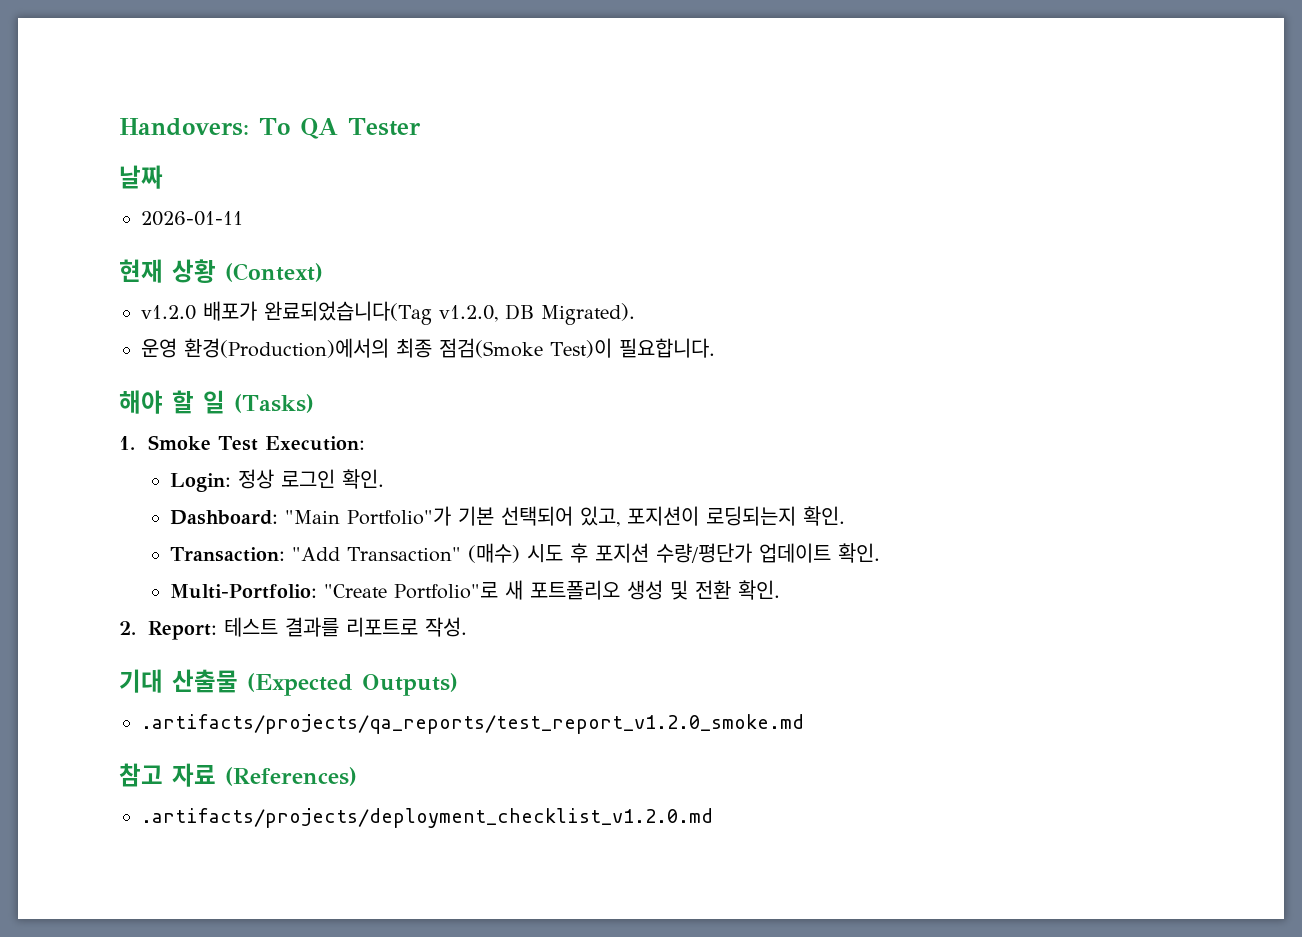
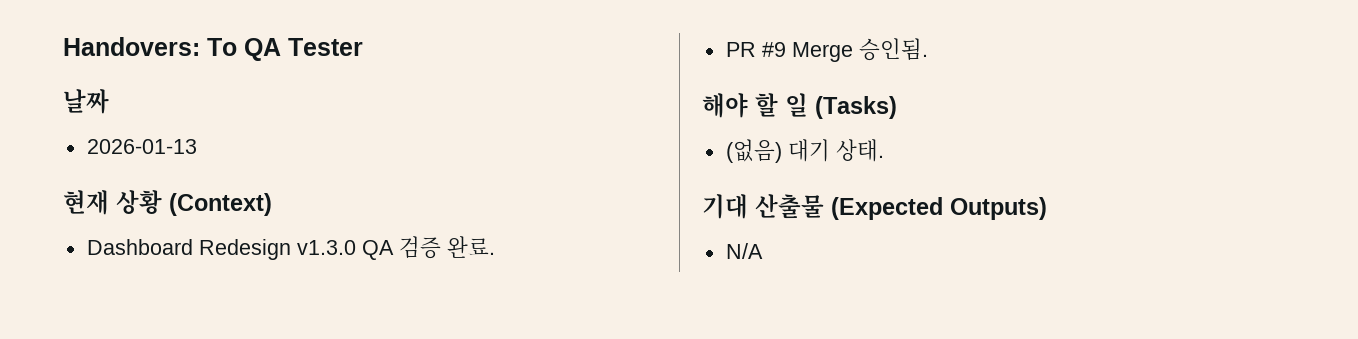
[141,211,243,226] 2026-01-11 -> [86,139,197,154] 2026-01-13
[141,301,635,325] [141,338,715,358] [119,390,314,414] [119,435,365,451] [169,469,384,492] [169,506,845,527] [169,543,880,563] [169,580,780,600] [119,617,467,640] v1.2.0 배포가 완료되었습니다(Tag v1.2.0, DB Migrated). // 운영 환경(Production)에서의 최종 점검(Smoke Test)이 필요합니다. // 해야 할 일 (Tasks) // 1. Smoke Test Execution: // Login: 정상 로그인 확인. // Dashboard: "Main Portfolio"가 기본 선택되어 있고, 포지션이 로딩되는지 확인. // Transaction: "Add Transaction" (매수) 시도 후 포지션 수량/평단가 업데이트 확인. // Multi-Portfolio: "Create Portfolio"로 새 포트폴리오 생성 및 전환 확인. // 2. Report: 테스트 결과를 리포트로 작성. -> [86,236,495,260] [725,38,928,62] [702,93,897,119] [725,139,884,163] Dashboard Redesign v1.3.0 QA 검증 완료. // PR #9 Merge 승인됨. // 해야 할 일 (Tasks) // (없음) 대기 상태.
[141,714,804,734] [119,763,357,787] [141,808,713,828] .artifacts/projects/qa_reports/test_report_v1.2.0_smoke.md // 참고 자료 (References) // .artifacts/projects/deployment_checklist_v1.2.0.md -> [725,243,763,259] N/A

